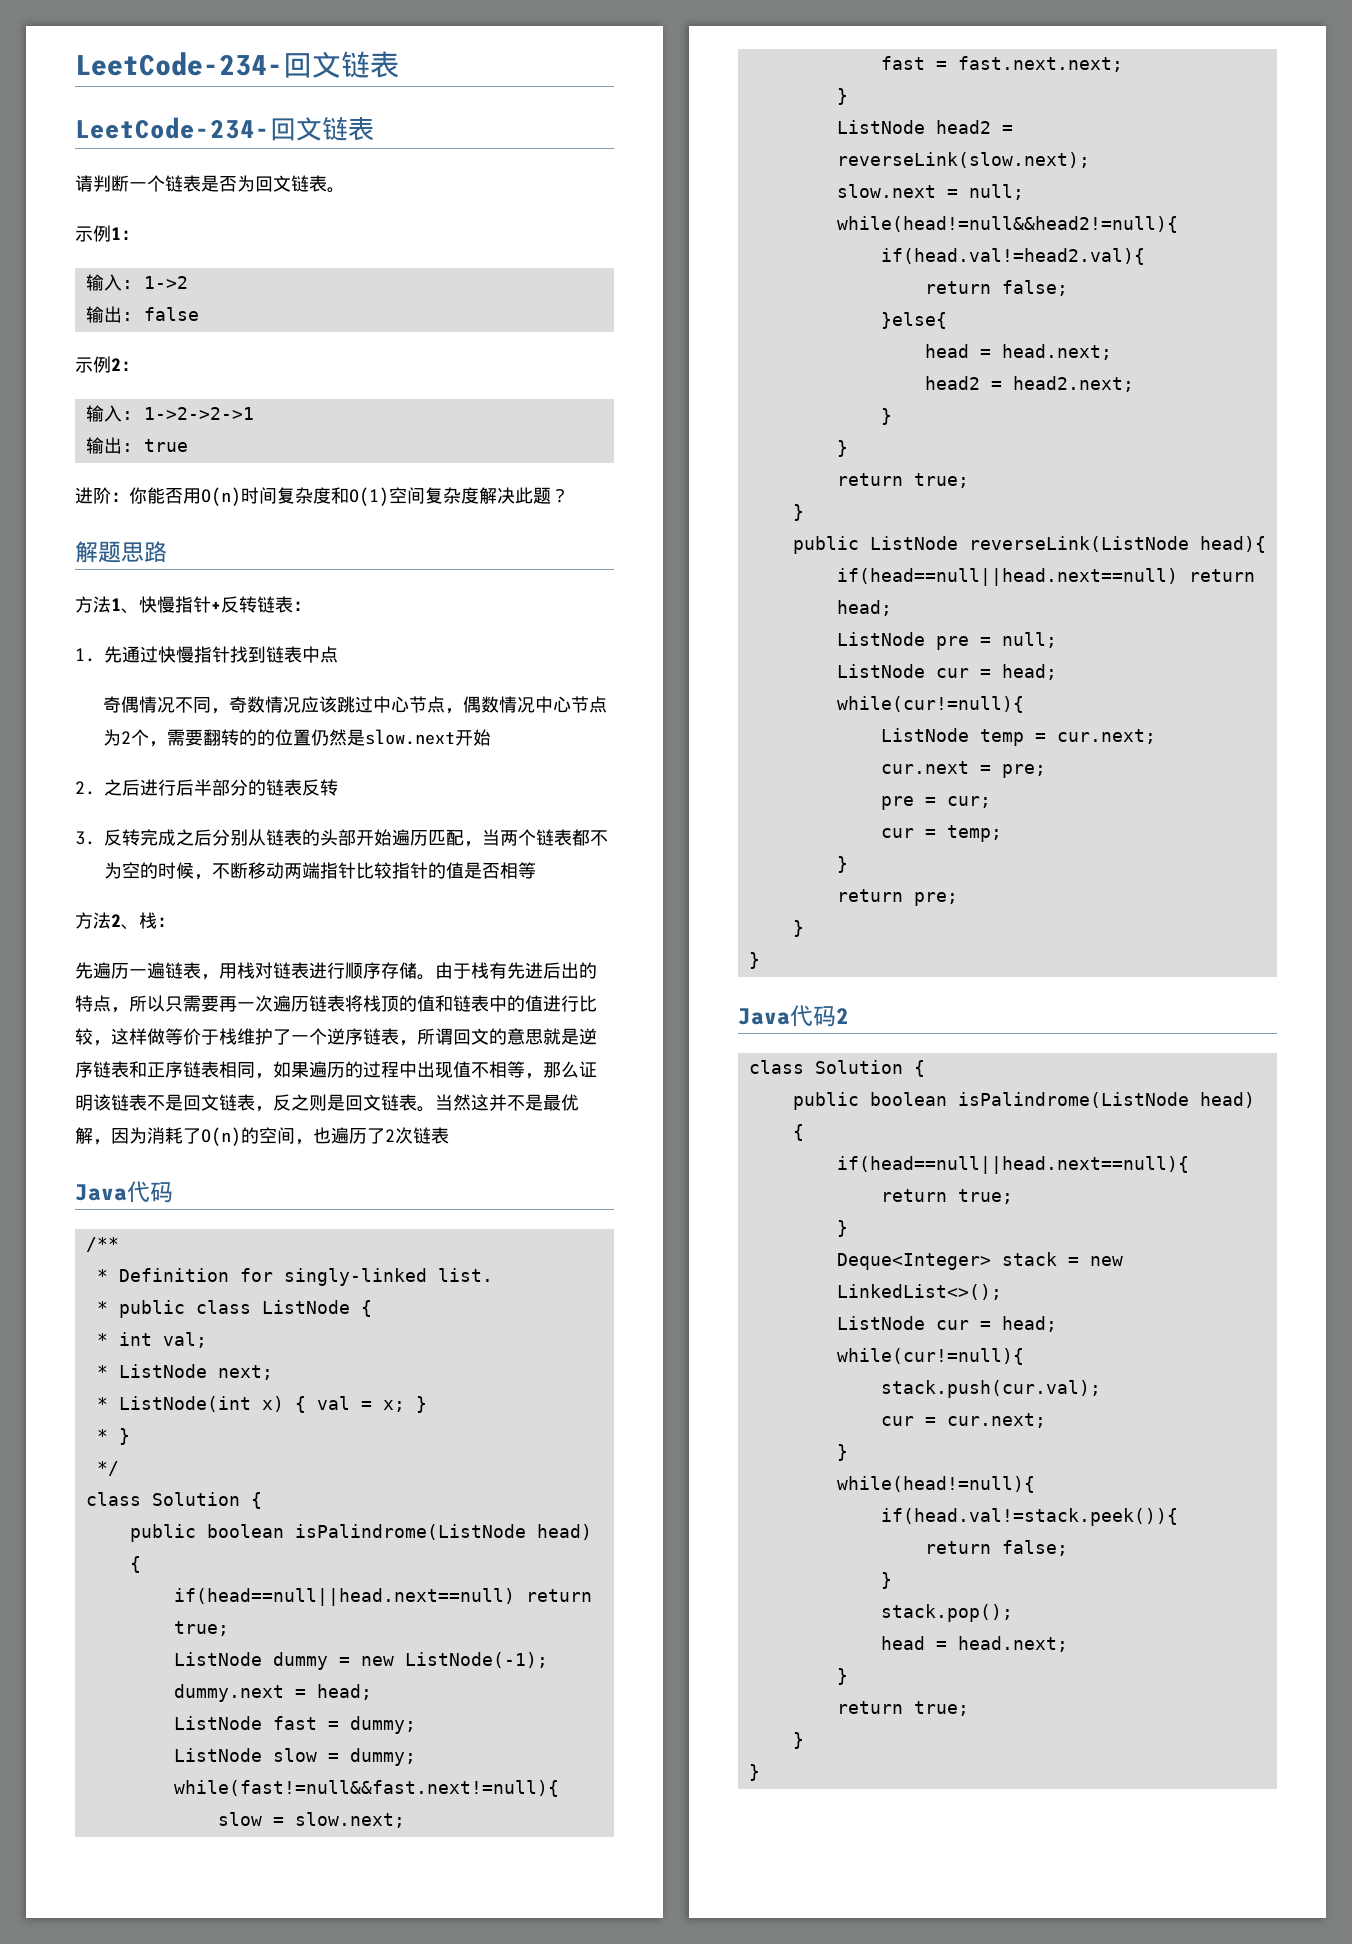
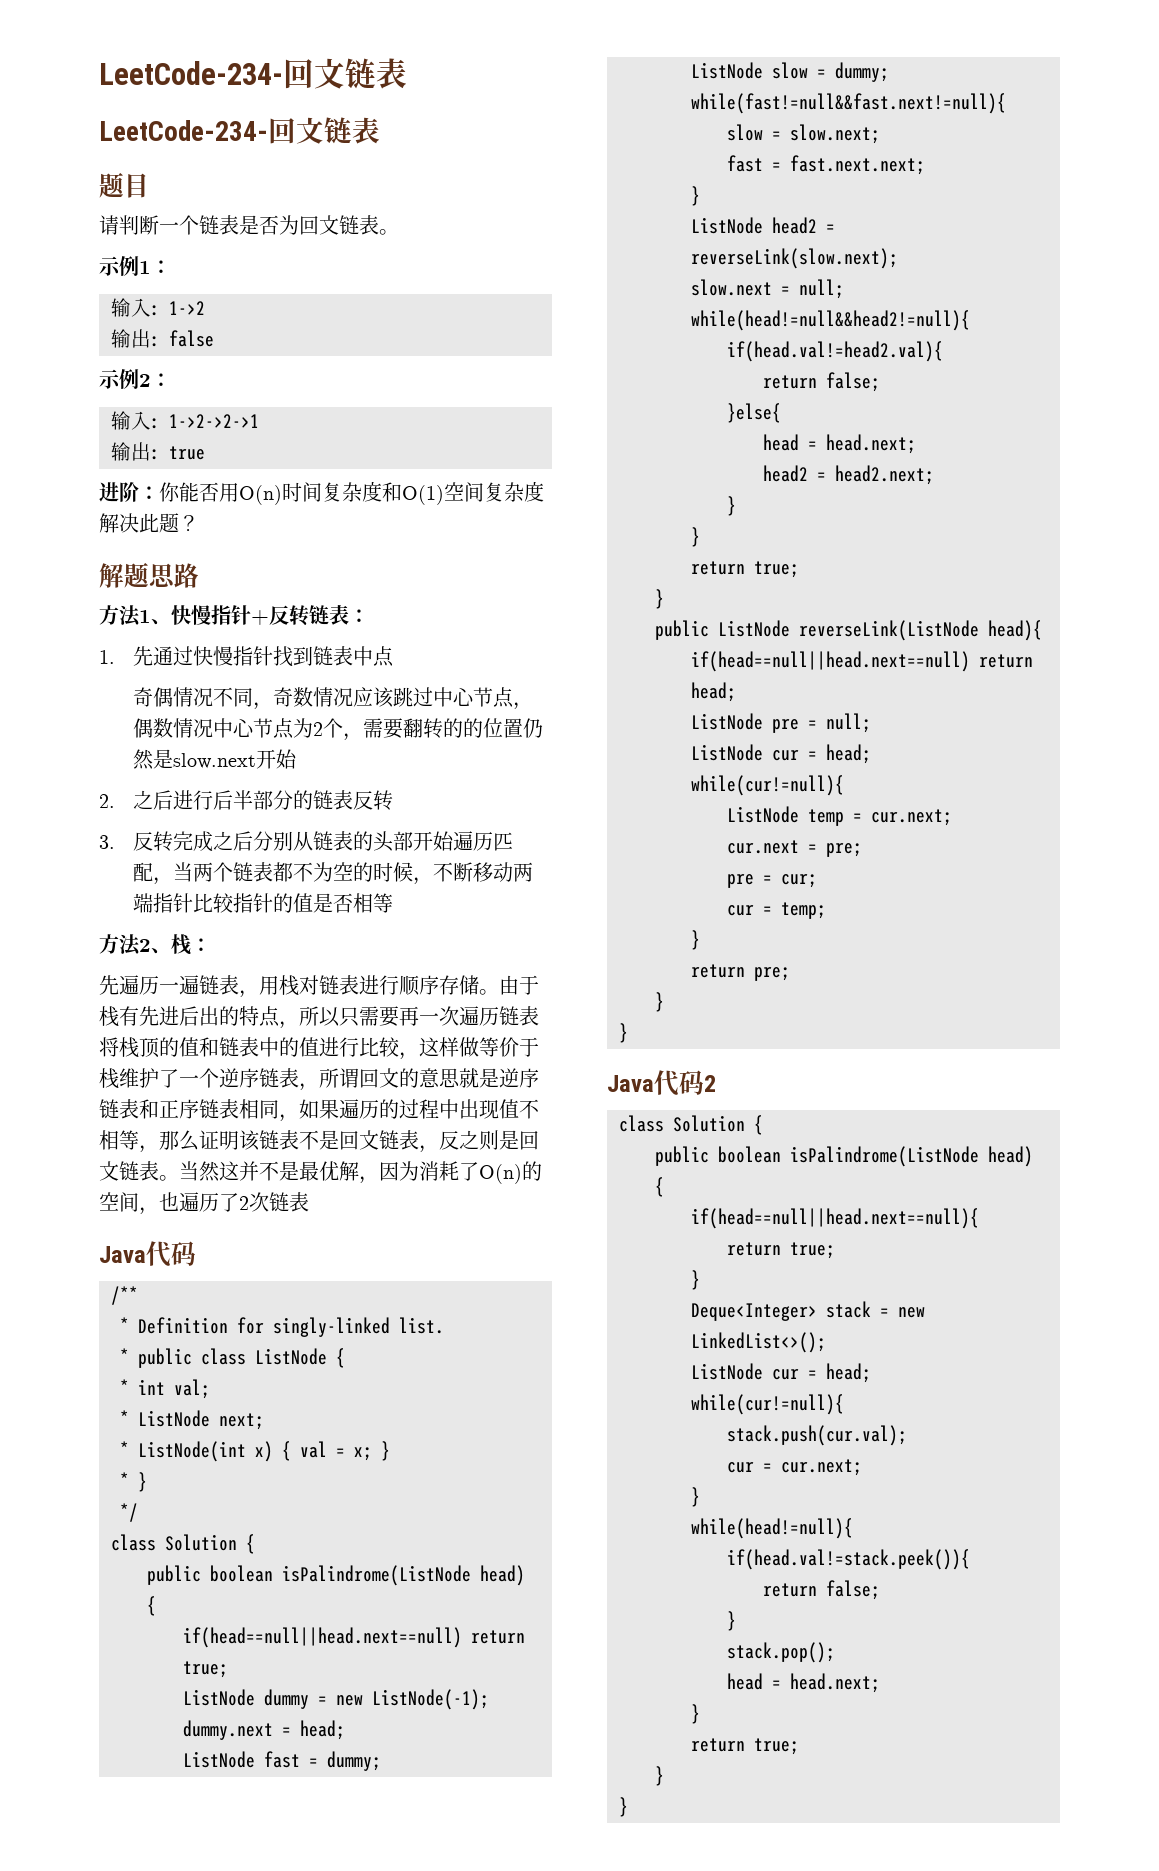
(374, 128) none -> [99,172,149,198] // 题目

